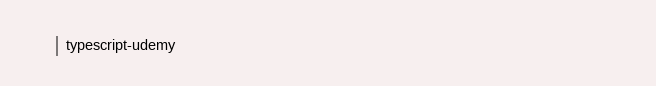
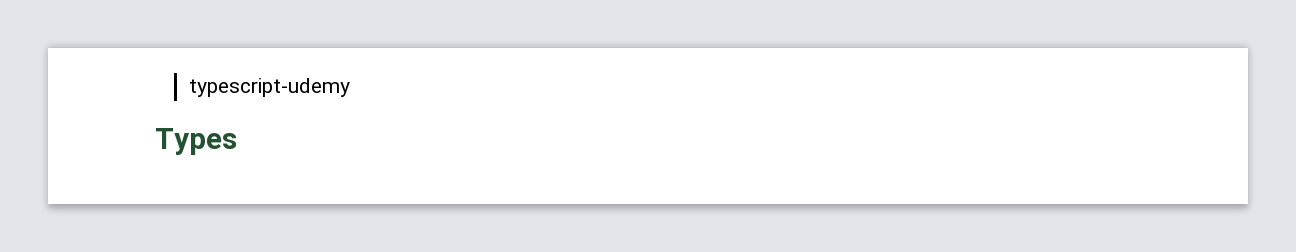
(176, 46) none -> [155,128,237,155] // Types

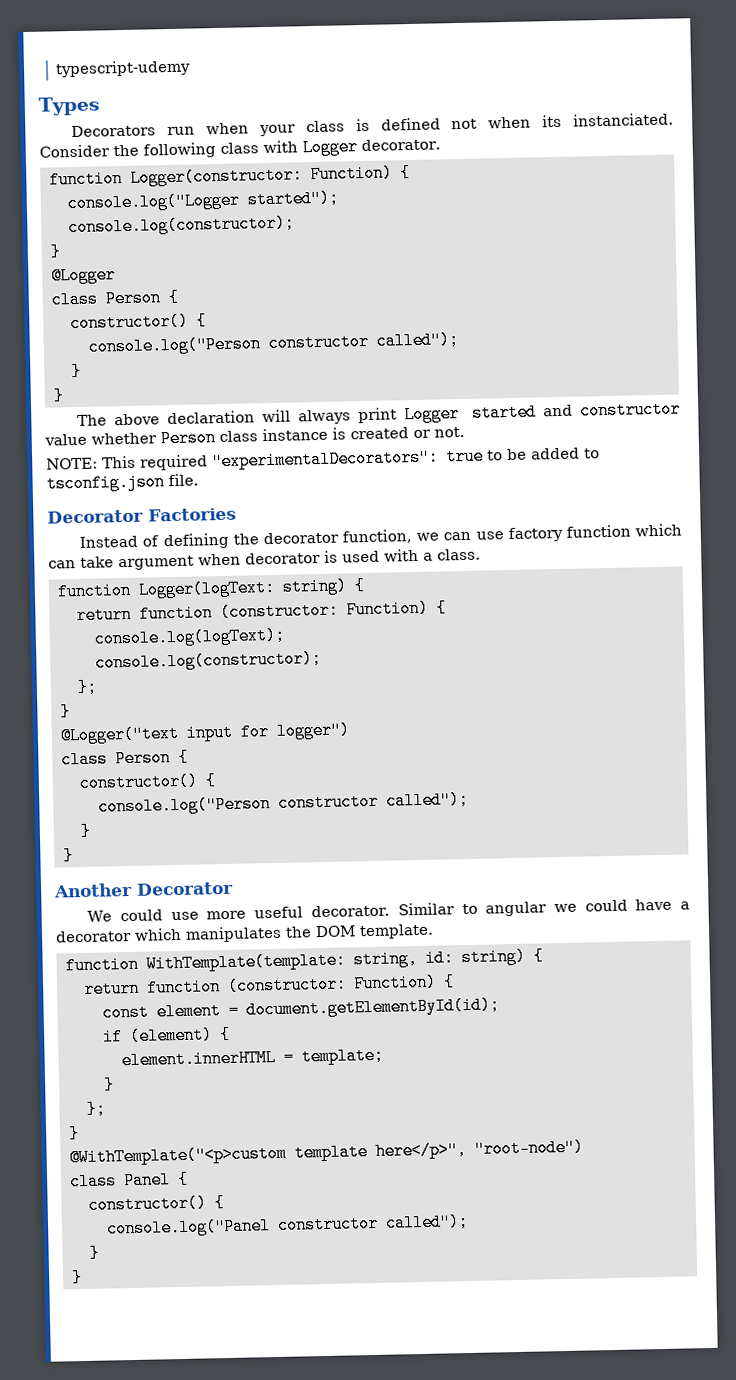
(237, 141) none -> [71,112,674,138] [39,138,441,159] [48,164,411,189] [66,189,339,213] [67,214,295,237] [49,243,62,261] [50,266,116,285] [50,288,179,309] [69,312,207,333] [87,331,459,356] [70,362,82,381] [52,387,65,405] [77,400,681,426] [44,426,465,448] [46,447,600,471] [46,473,199,493] [47,507,237,524] [79,523,683,550] [48,548,481,571] [56,577,366,601] [75,599,447,625] [93,626,286,648] [94,649,322,672] [76,678,98,697] [59,703,71,721] [59,721,351,745] [60,748,189,769] [78,772,217,793] [97,790,469,816] [79,822,92,841] [62,847,74,865] [53,881,234,898] [87,898,690,922] [55,923,434,943] [64,947,544,975] [82,973,455,998] [101,996,500,1022] [101,1025,231,1046] [120,1046,384,1070] [102,1076,115,1094] [85,1100,106,1118] [67,1125,80,1143] [68,1138,584,1167] [68,1170,189,1191] [87,1194,225,1214] [105,1213,469,1238] [88,1244,100,1262] [70,1269,83,1287] // Decorators run when your class is defined not when its instanciated. Consider the following class with Logger decorator. // function Logger(constructor: Function) { // console.log("Logger started"); // console.log(constructor); // } // @Logger // class Person { // constructor() { // console.log("Person constructor called"); // } // } // The above declaration will always print Logger started and constructor value whether Person class instance is created or not. // NOTE: This required "experimentalDecorators": true to be added to tsconfig.json file. // Decorator Factories // Instead of defining the decorator function, we can use factory function which can take argument when decorator is used with a class. // function Logger(logText: string) { // return function (constructor: Function) { // console.log(logText); // console.log(constructor); // }; // } // @Logger("text input for logger") // class Person { // constructor() { // console.log("Person constructor called"); // } // } // Another Decorator // We could use more useful decorator. Similar to angular we could have a decorator which manipulates the DOM template. // function WithTemplate(template: string, id: string) { // return function (constructor: Function) { // const element = document.getElementById(id); // if (element) { // element.innerHTML = template; // } // }; // } // @WithTemplate("<p>custom template here</p>", "root-node") // class Panel { // constructor() { // console.log("Panel constructor called"); // } // }

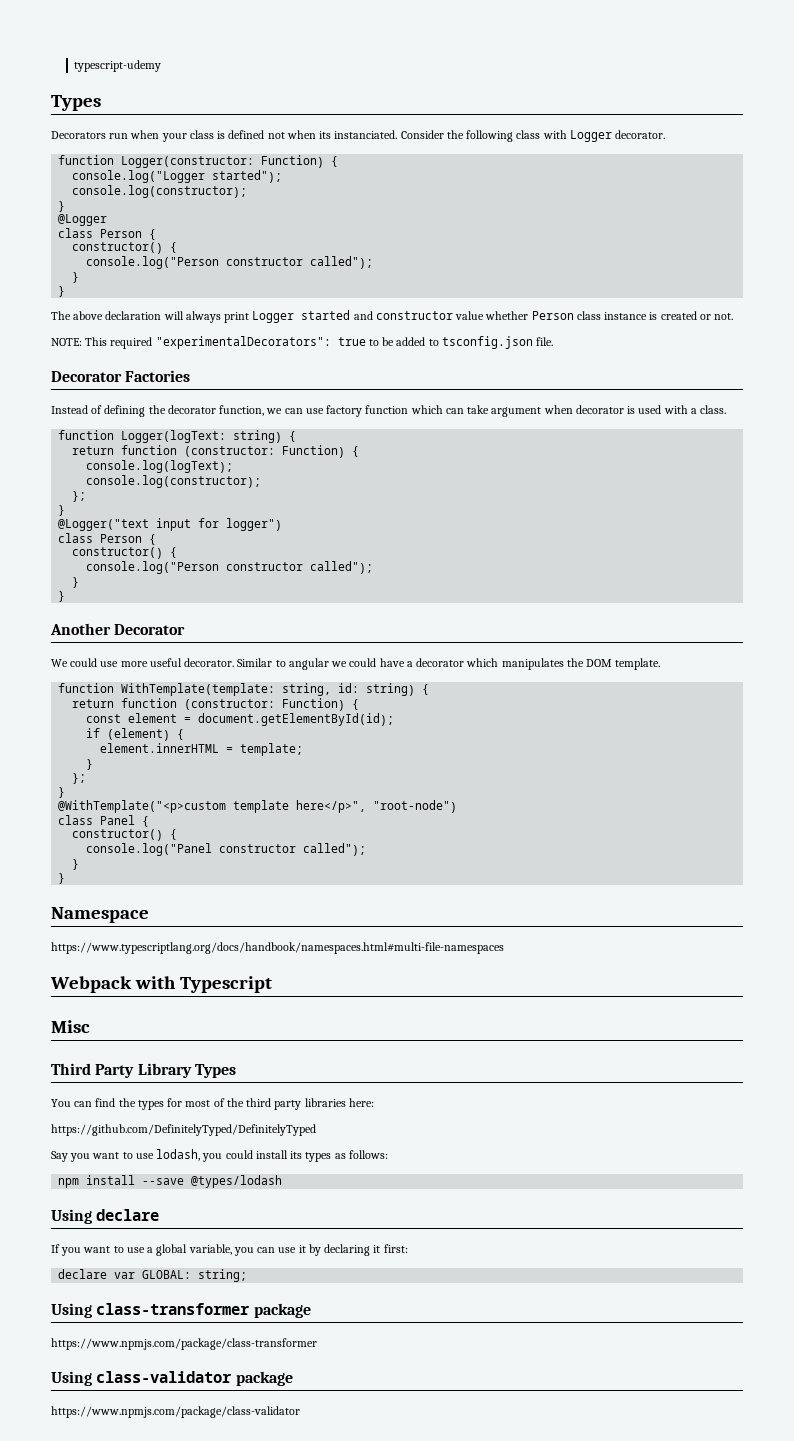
(83, 1278) none -> [51,907,149,923] [51,942,504,954] [50,976,272,993] [51,1020,90,1033] [51,1063,236,1078] [51,1098,374,1110] [51,1124,316,1136] [51,1149,388,1162] [58,1175,283,1188] [51,1209,160,1224] [51,1244,408,1256] [58,1269,248,1282] [51,1303,311,1318] [51,1338,317,1350] [51,1371,293,1386] [51,1406,300,1418] // Namespace // https://www.typescriptlang.org/docs/handbook/namespaces.html#multi-file-namespaces // Webpack with Typescript // Misc // Third Party Library Types // You can find the types for most of the third party libraries here: // https://github.com/DefinitelyTyped/DefinitelyTyped // Say you want to use lodash, you could install its types as follows: // npm install --save @types/lodash // Using declare // If you want to use a global variable, you can use it by declaring it first: // declare var GLOBAL: string; // Using class-transformer package // https://www.npmjs.com/package/class-transformer // Using class-validator package // https://www.npmjs.com/package/class-validator

